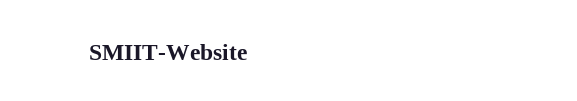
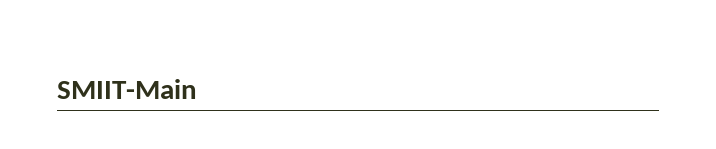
[89,44,247,60] SMIIT-Website -> [57,79,197,99] SMIIT-Main

